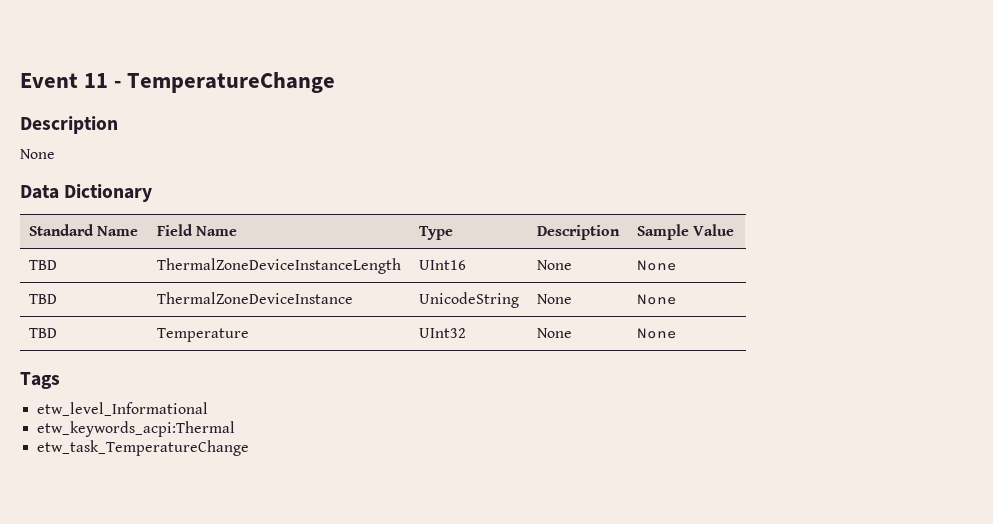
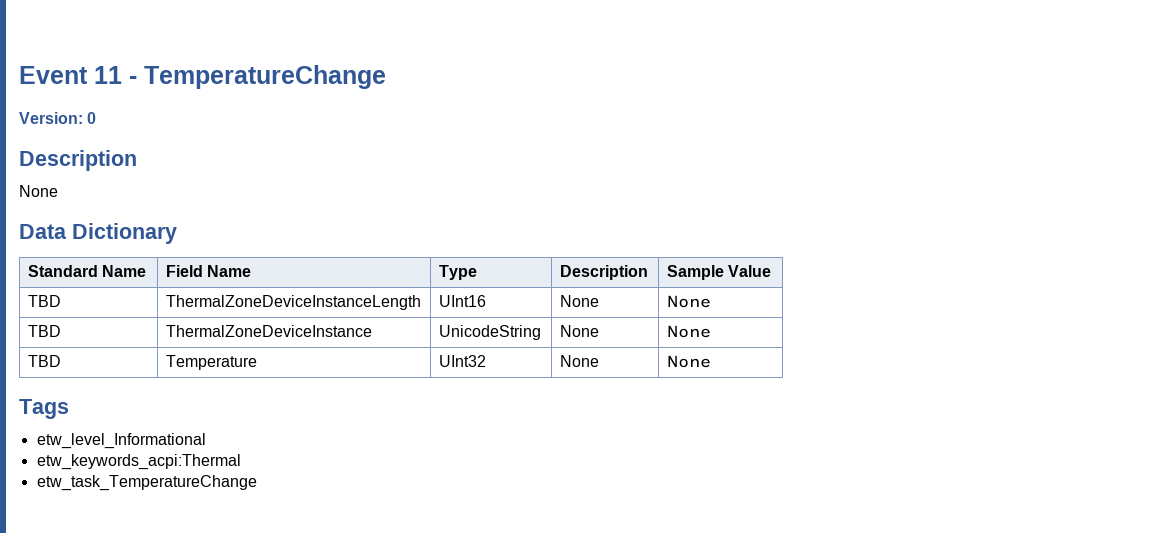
(336, 82) none -> [19,112,97,124] // Version: 0

